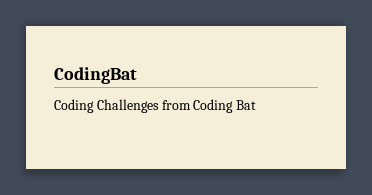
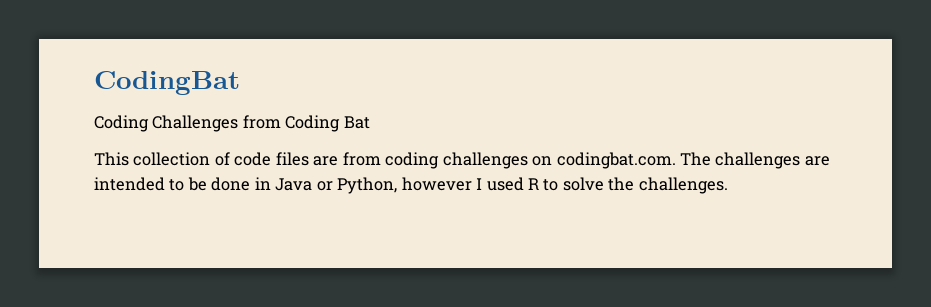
(257, 105) none -> [94,152,830,169] [94,177,728,194] // This collection of code files are from coding challenges on codingbat.com. The challenges are intended to be done in Java or Python, however I used R to solve the challenges.

